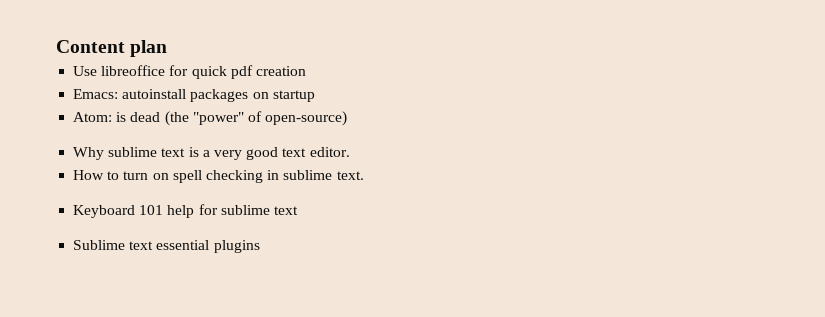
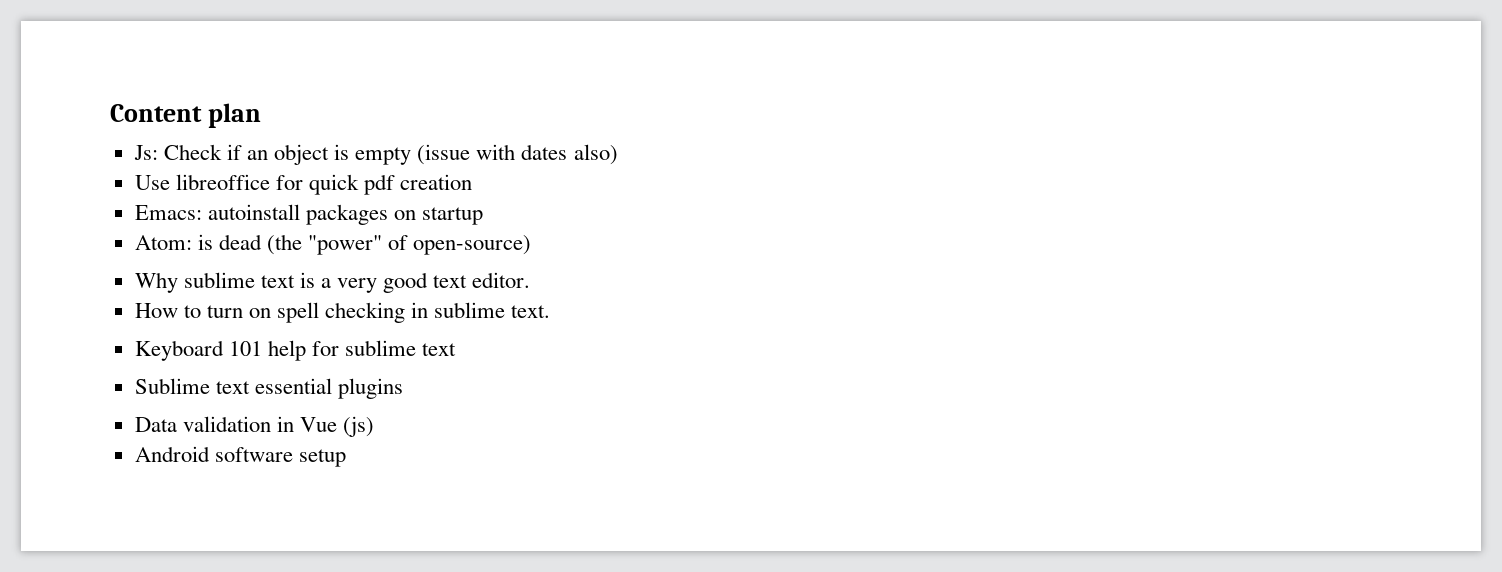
(168, 48) none -> [133,144,618,165] // Js: Check if an object is empty (issue with dates also)
(260, 246) none -> [134,416,375,437] [134,446,346,467] // Data validation in Vue (js) // Android software setup

